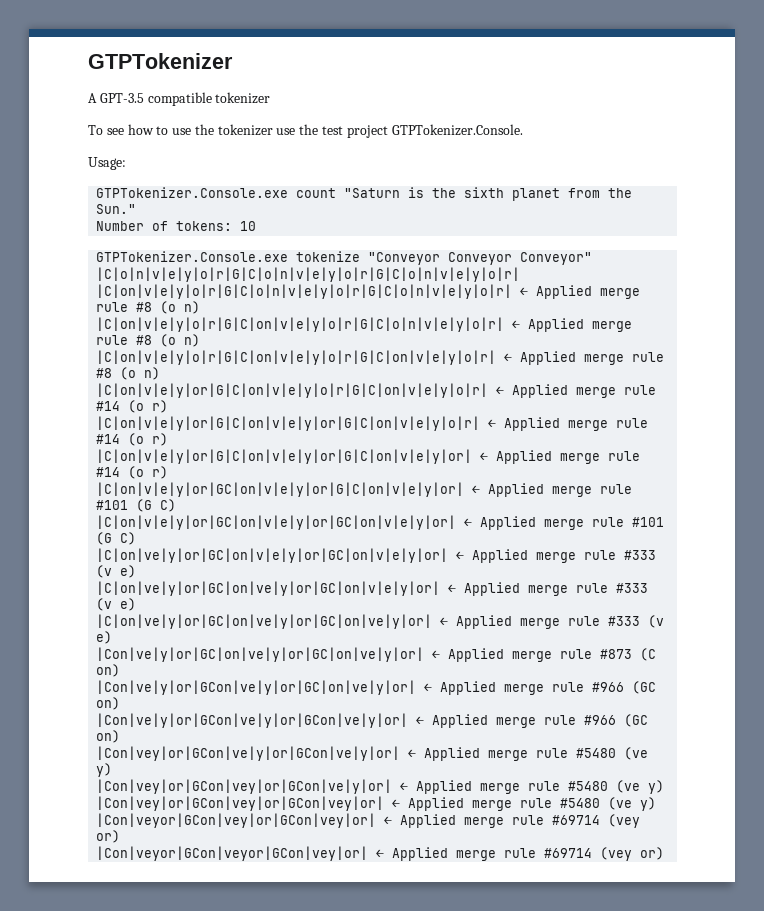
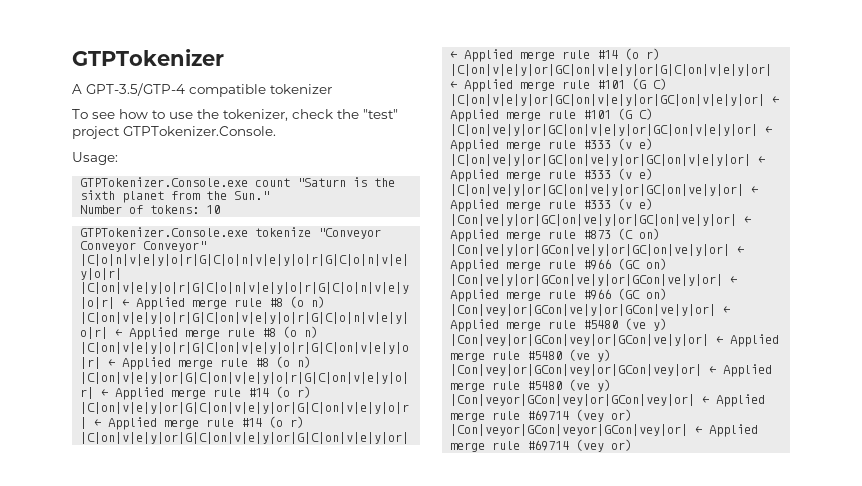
[99,93,144,103] GPT-3.5 -> [86,83,185,96] GPT-3.5/GTP-4
[217,124,344,136] tokenizer use the test -> [223,109,398,121] tokenizer, check the "test"

